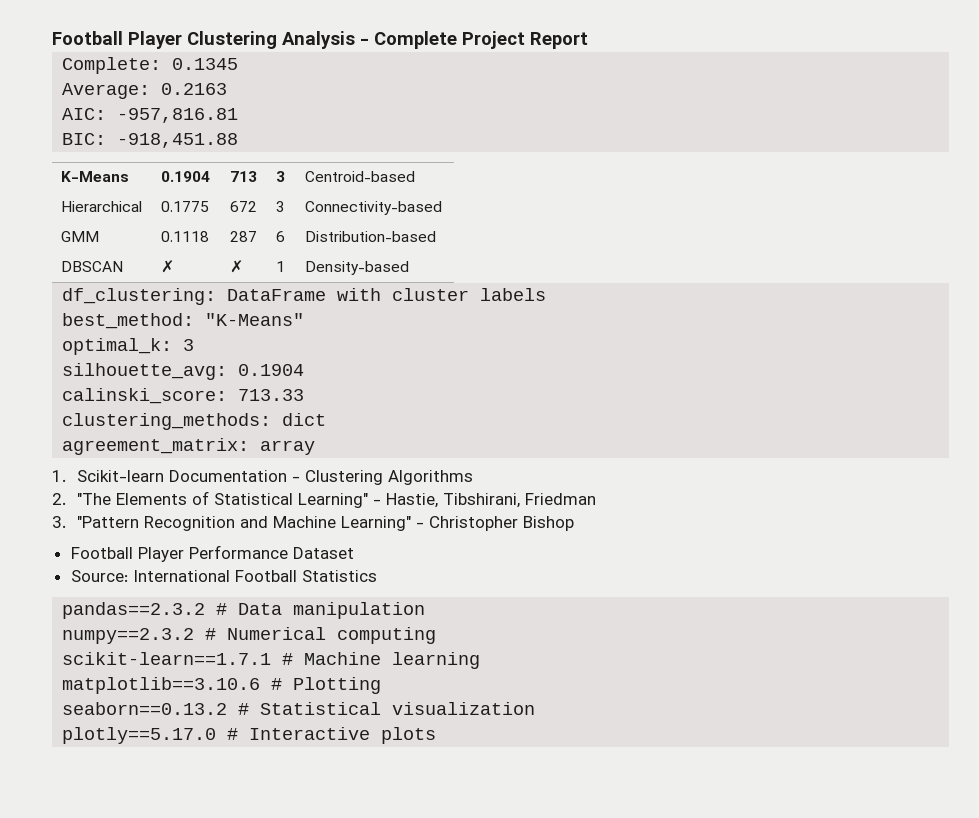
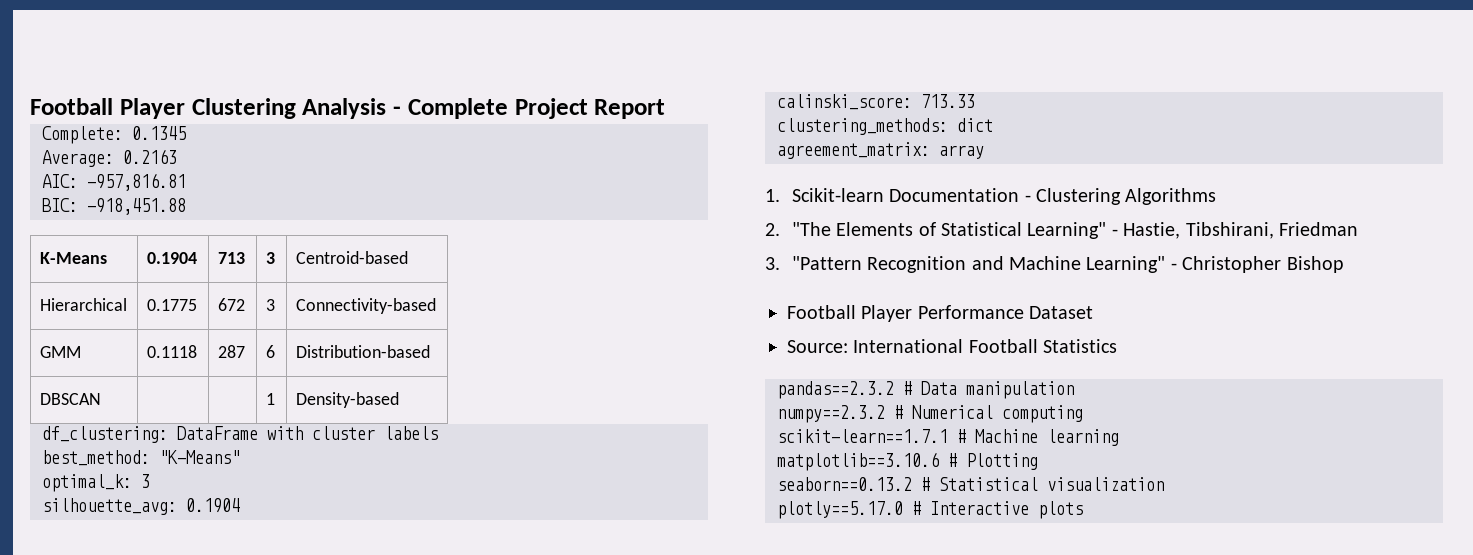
[161,260,175,273] [230,260,244,273] ✗ | ✗ -> (101, 399) |

